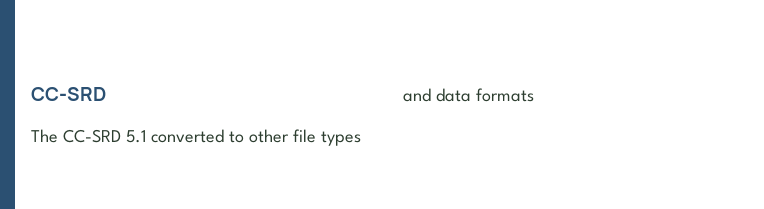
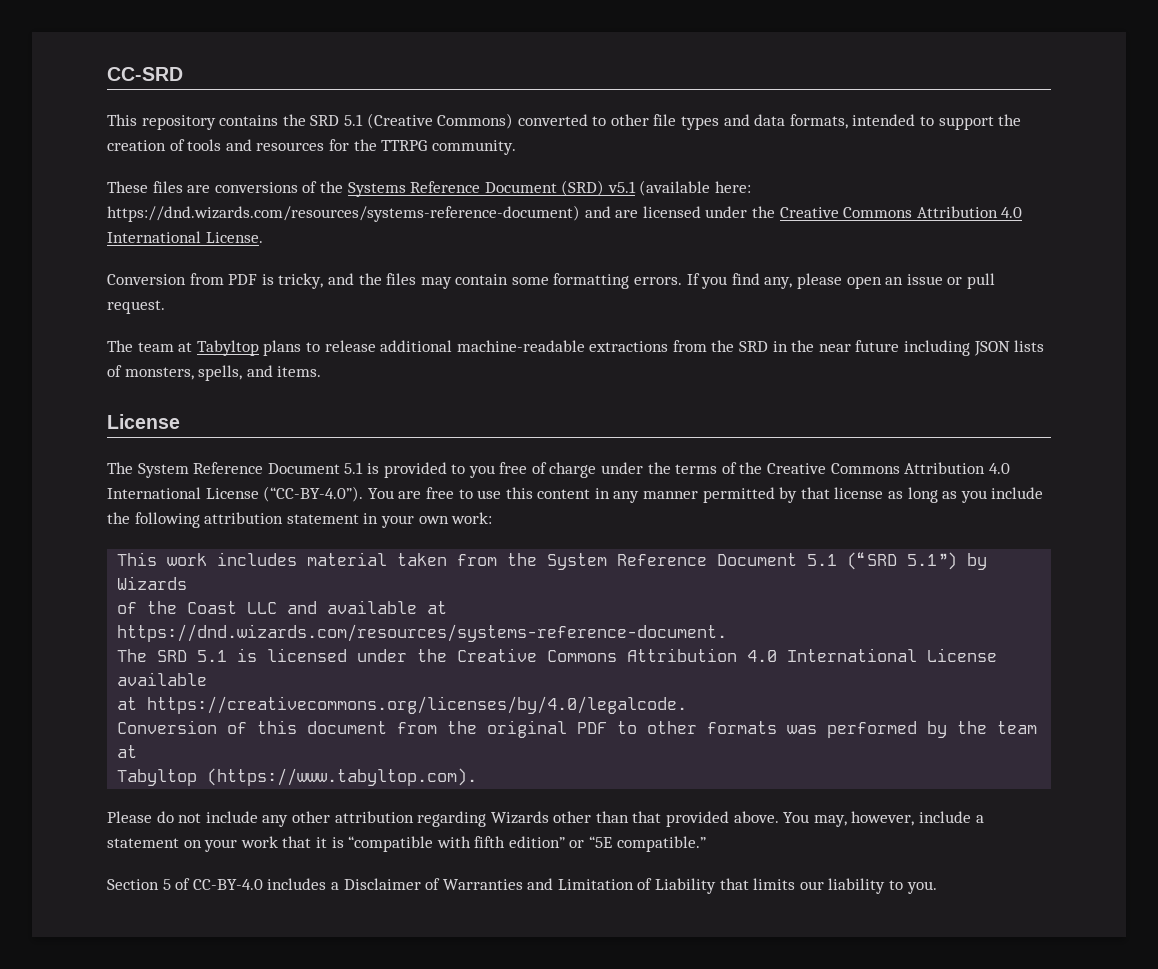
[31,129,146,143] The CC-SRD 5.1 -> [107,113,514,130] This repository contains the SRD 5.1 (Creative Commons)
[475,88,534,102] formats -> [789,114,1022,130] [107,139,516,155] [107,180,752,197] [107,205,1023,222] [107,231,263,243] [107,273,995,289] [107,300,165,314] [107,340,1045,356] [107,365,322,381] [107,414,180,429] [107,462,1010,478] [107,486,1044,503] [107,512,493,528] [117,552,988,570] [117,576,188,590] [117,600,448,614] [117,624,728,642] [117,648,998,662] [117,672,208,686] [117,696,688,714] [117,720,1038,738] [117,745,138,758] [117,768,478,786] [107,811,984,827] [107,836,706,852] [107,878,937,894] formats, intended to support the creation of tools and resources for the TTRPG community. // These files are conversions of the Systems Reference Document (SRD) v5.1 (available here: https://dnd.wizards.com/resources/systems-reference-document) and are licensed under the Creative Commons Attribution 4.0 International License. // Conversion from PDF is tricky, and the files may contain some formatting errors. If you find any, please open an issue or pull request. // The team at Tabyltop plans to release additional machine-readable extractions from the SRD in the near future including JSON lists of monsters, spells, and items. // License // The System Reference Document 5.1 is provided to you free of charge under the terms of the Creative Commons Attribution 4.0 International License (“CC-BY-4.0”). You are free to use this content in any manner permitted by that license as long as you include the following attribution statement in your own work: // This work includes material taken from the System Reference Document 5.1 (“SRD 5.1”) by Wizards // of the Coast LLC and available at https://dnd.wizards.com/resources/systems-reference-document. // The SRD 5.1 is licensed under the Creative Commons Attribution 4.0 International License available // at https://creativecommons.org/licenses/by/4.0/legalcode. // Conversion of this document from the original PDF to other formats was performed by the team at // Tabyltop (https://www.tabyltop.com). // Please do not include any other attribution regarding Wizards other than that provided above. You may, however, include a statement on your work that it is “compatible with fifth edition” or “5E compatible.” // Section 5 of CC-BY-4.0 includes a Disclaimer of Warranties and Limitation of Liability that limits our liability to you.

